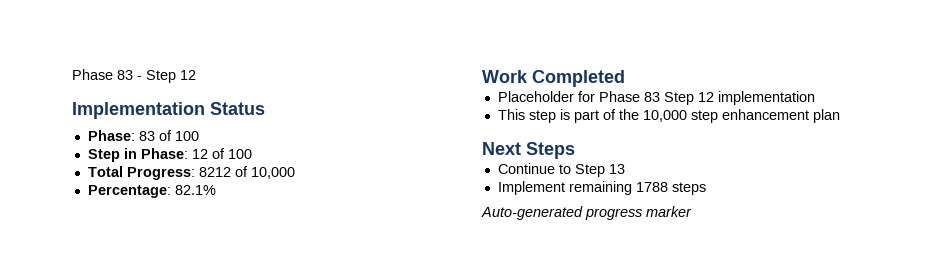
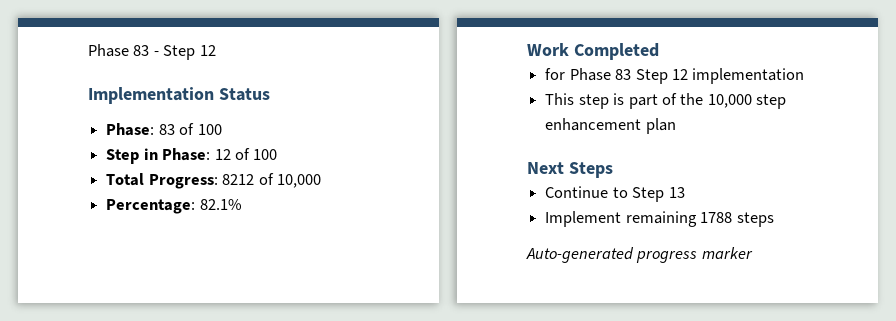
[497,91,574,102] Placeholder -> (659, 51) none

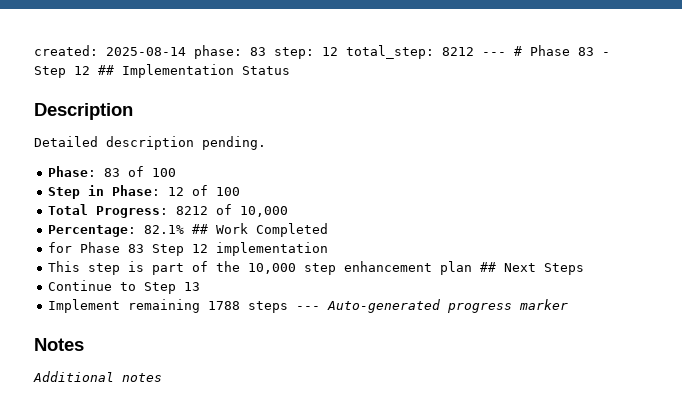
(88, 50) none -> [34,45,522,59] created: 2025-08-14 phase: 83 step: 12 total_step: 8212 --- #
(216, 50) // -> [98,65,114,75] ##
(270, 94) none -> [34,103,133,120] [34,136,266,150] // Description // Detailed description pending.
(242, 204) // -> [192,224,209,234] ##
(676, 126) // -> [480,262,497,272] ##
(774, 219) // -> [296,306,321,310] ---
(753, 253) none -> [34,338,84,351] [33,371,162,382] // Notes // Additional notes

